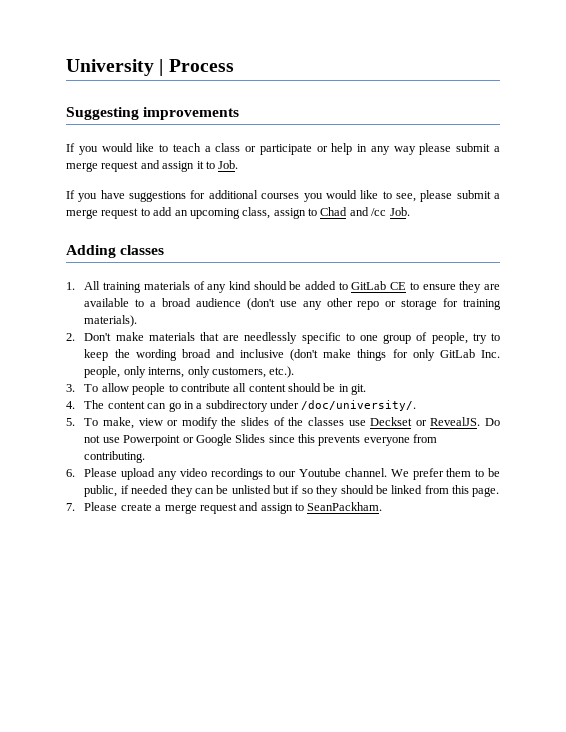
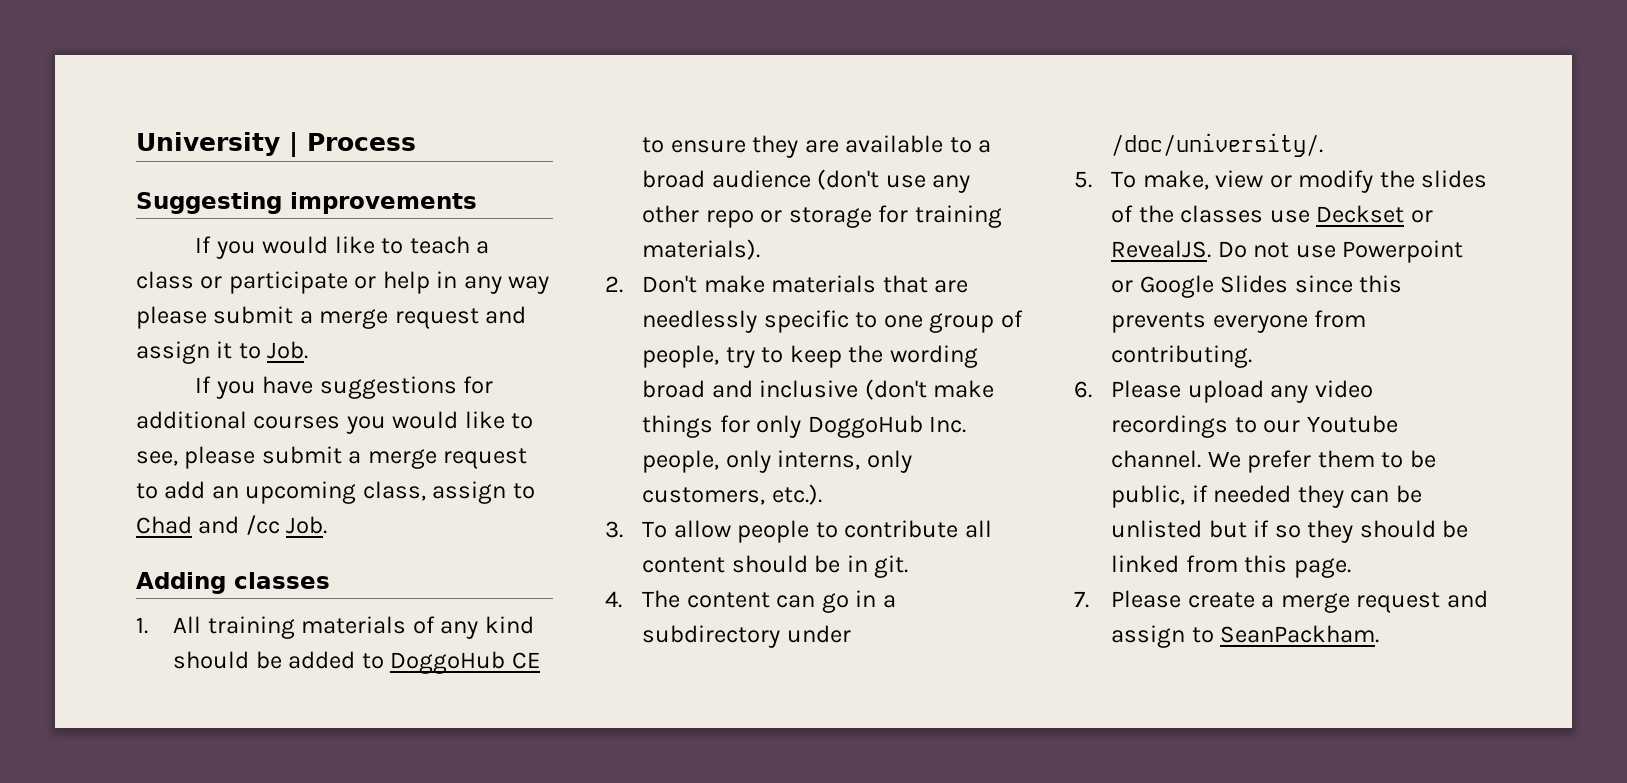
[351,281,387,290] GitLab -> [390,651,506,674] DoggoHub
[439,349,475,358] GitLab -> [807,415,923,438] DoggoHub

